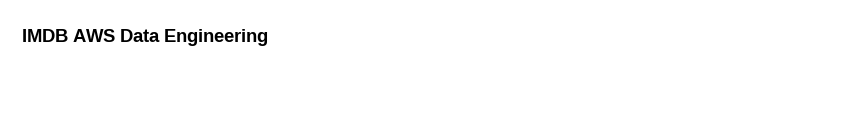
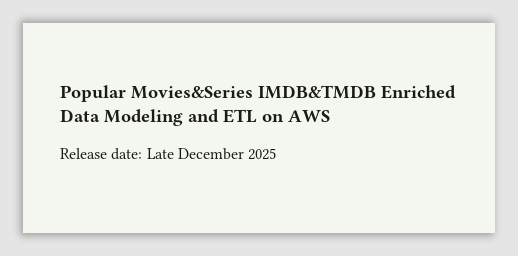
[22,29,268,46] IMDB AWS Data Engineering -> [60,85,456,102] [60,109,330,126] [60,148,277,160] Popular Movies&Series IMDB&TMDB Enriched Data Modeling and ETL on AWS // Release date: Late December 2025

